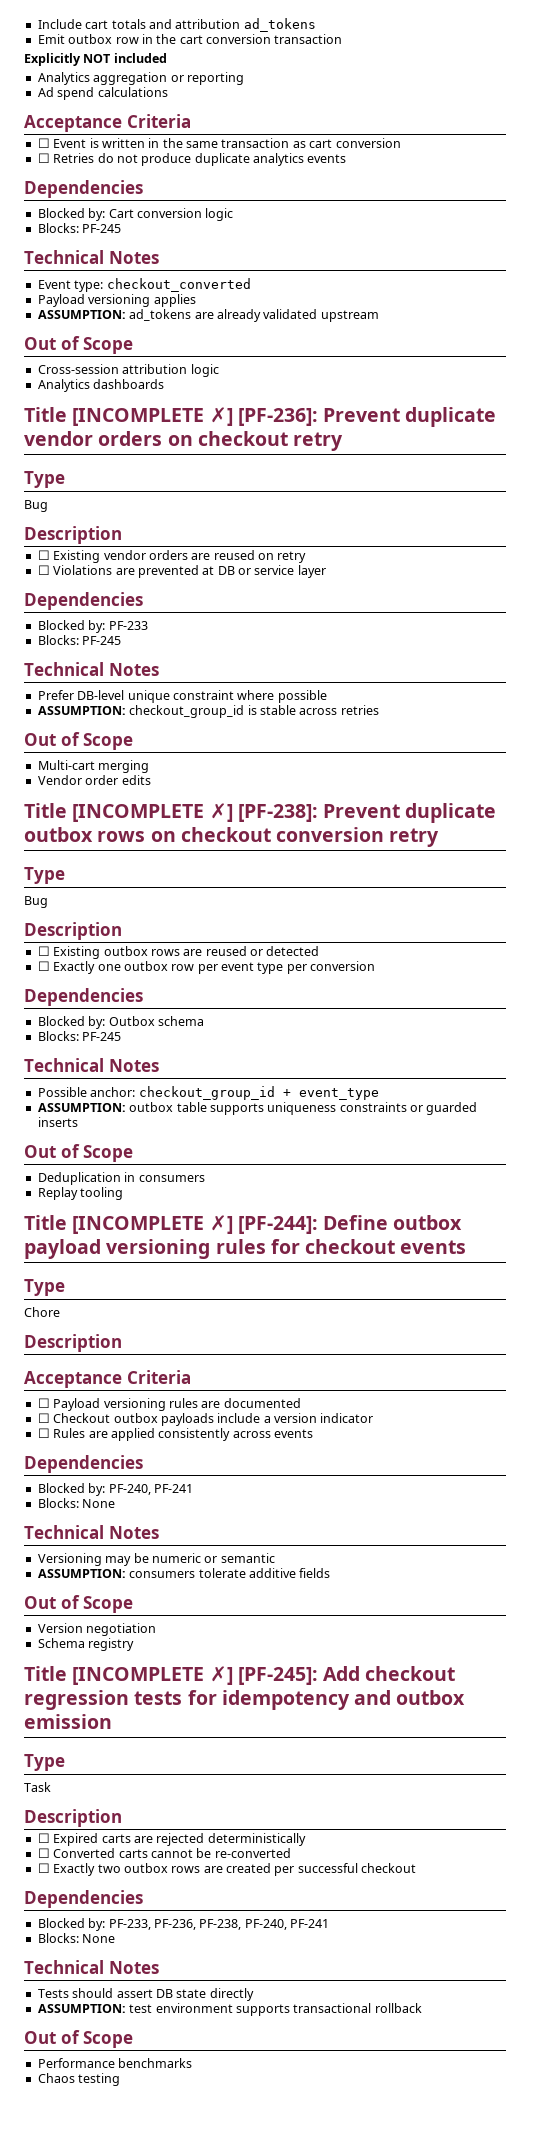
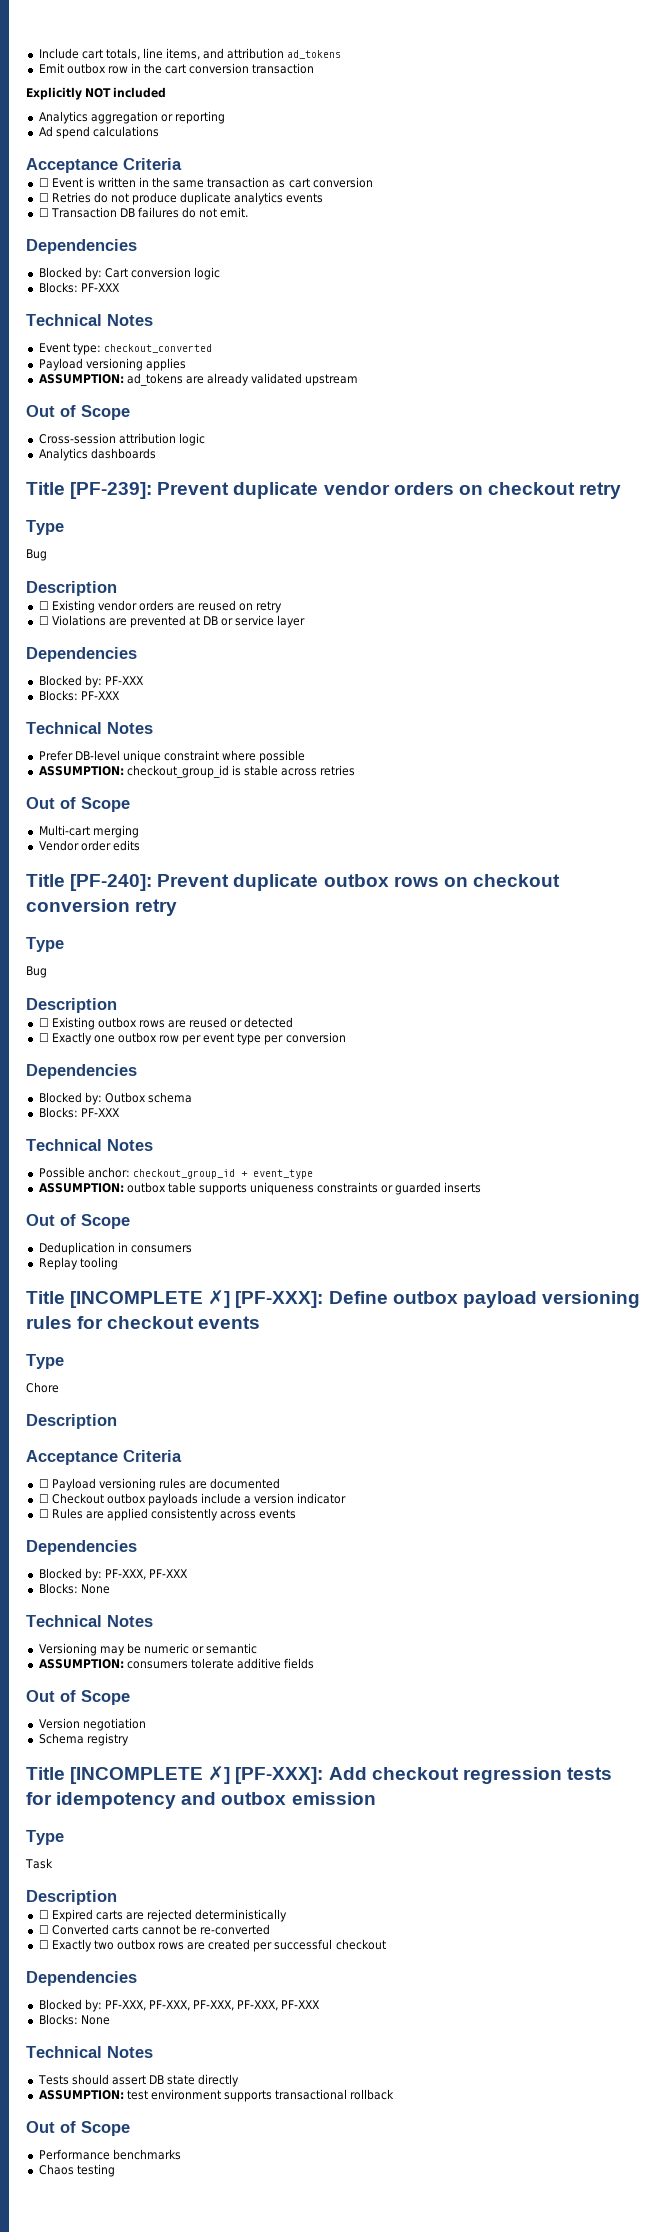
[111,19,146,29] totals -> [105,48,201,60] totals, line items,
(347, 158) none -> [38,207,249,218] // ☐ Transaction DB failures do not emit.
[82,224,122,233] PF-245 -> [80,283,120,292] PF-XXX
[72,407,318,426] [INCOMPLETE ✗] [PF-236]: -> [70,482,153,499] [PF-239]:
[108,621,148,630] [37,635,122,645] PF-233 // Blocks: PF-245 -> [104,676,144,685] [38,690,120,701] PF-XXX // Blocks: PF-XXX
[72,803,318,822] [INCOMPLETE ✗] [PF-238]: -> [70,874,153,891] [PF-240]:
[82,1032,122,1041] PF-245 -> [80,1108,120,1117] PF-XXX
[237,1216,318,1234] [PF-244]: -> [235,1291,324,1308] [PF-XXX]:
[108,1484,193,1495] PF-240, PF-241 -> [104,1569,188,1580] PF-XXX, PF-XXX
[237,1667,318,1685] [PF-245]: -> [235,1767,324,1784] [PF-XXX]:
[108,1919,329,1930] PF-233, PF-236, PF-238, PF-240, PF-241 -> [104,2000,321,2011] PF-XXX, PF-XXX, PF-XXX, PF-XXX, PF-XXX

